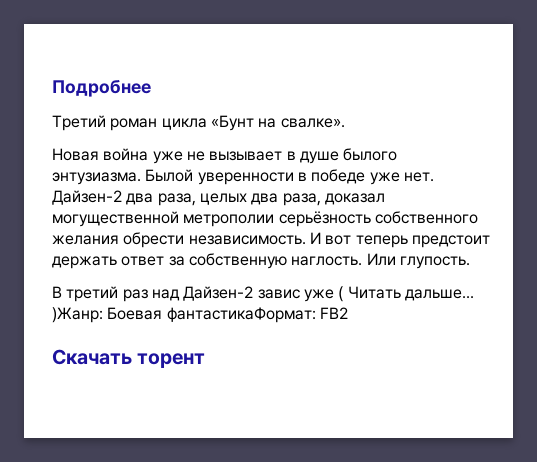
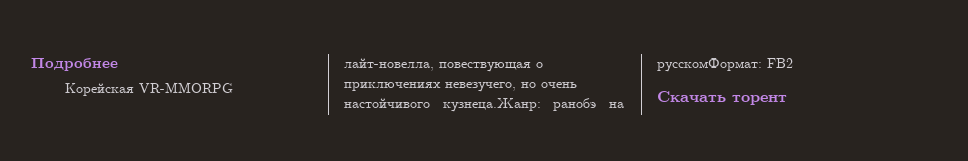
[52,115,345,131] [52,148,398,164] [52,169,434,185] [52,190,385,206] [52,211,478,227] [52,232,490,248] [52,253,470,269] [52,286,474,302] [52,307,316,323] Третий роман цикла «Бунт на свалке». // Новая война уже не вызывает в душе былого энтузиазма. Былой уверенности в победе уже нет. Дайзен-2 два раза, целых два раза, доказал могущественной метрополии серьёзность собственного желания обрести независимость. И вот теперь предстоит держать ответ за собственную наглость. Или глупость. // В третий раз над Дайзен-2 завис уже ( Читать дальше... )Жанр: Боевая фантастикаФормат: -> [64,82,233,96] [344,58,543,72] [344,82,577,92] [344,98,624,112] [657,58,762,72] Корейская VR-MMORPG лайт-новелла, повествующая о приключениях невезучего, но очень настойчивого кузнеца.Жанр: ранобэ на русскомФормат:

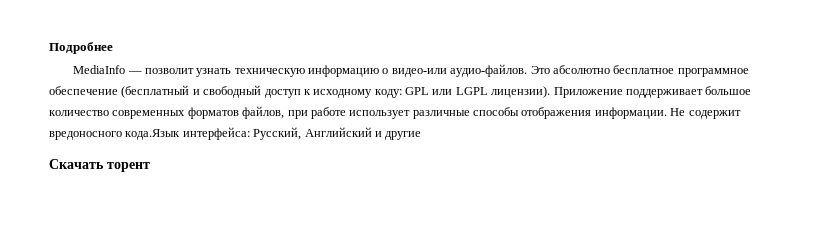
[64,82,233,96] [344,58,543,72] [344,82,577,92] [344,98,624,112] [657,58,793,72] Корейская VR-MMORPG лайт-новелла, повествующая о приключениях невезучего, но очень настойчивого кузнеца.Жанр: ранобэ на русскомФормат: FB2 -> [73,64,749,77] [49,85,752,98] [49,106,741,119] [49,127,422,140] MediaInfo — позволит узнать техническую информацию о видео-или аудио-файлов. Это абсолютно бесплатное программное обеспечение (бесплатный и свободный доступ к исходному коду: GPL или LGPL лицензии). Приложение поддерживает большое количество современных форматов файлов, при работе использует различные способы отображения информации. Не содержит вредоносного кода.Язык интерфейса: Русский, Английский и другие

